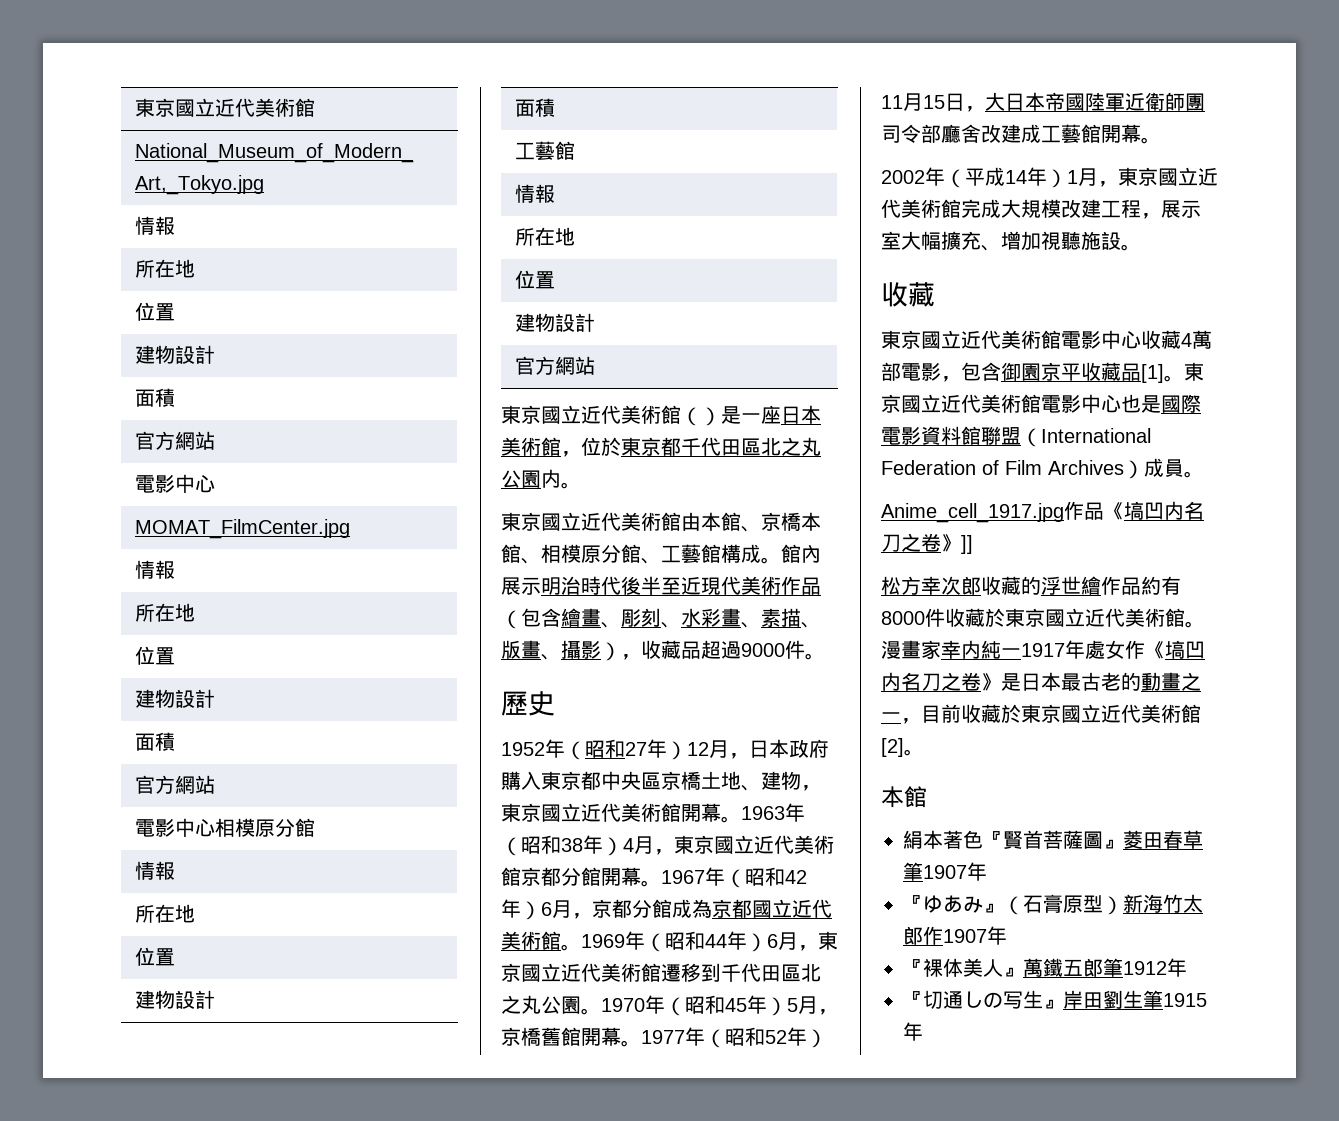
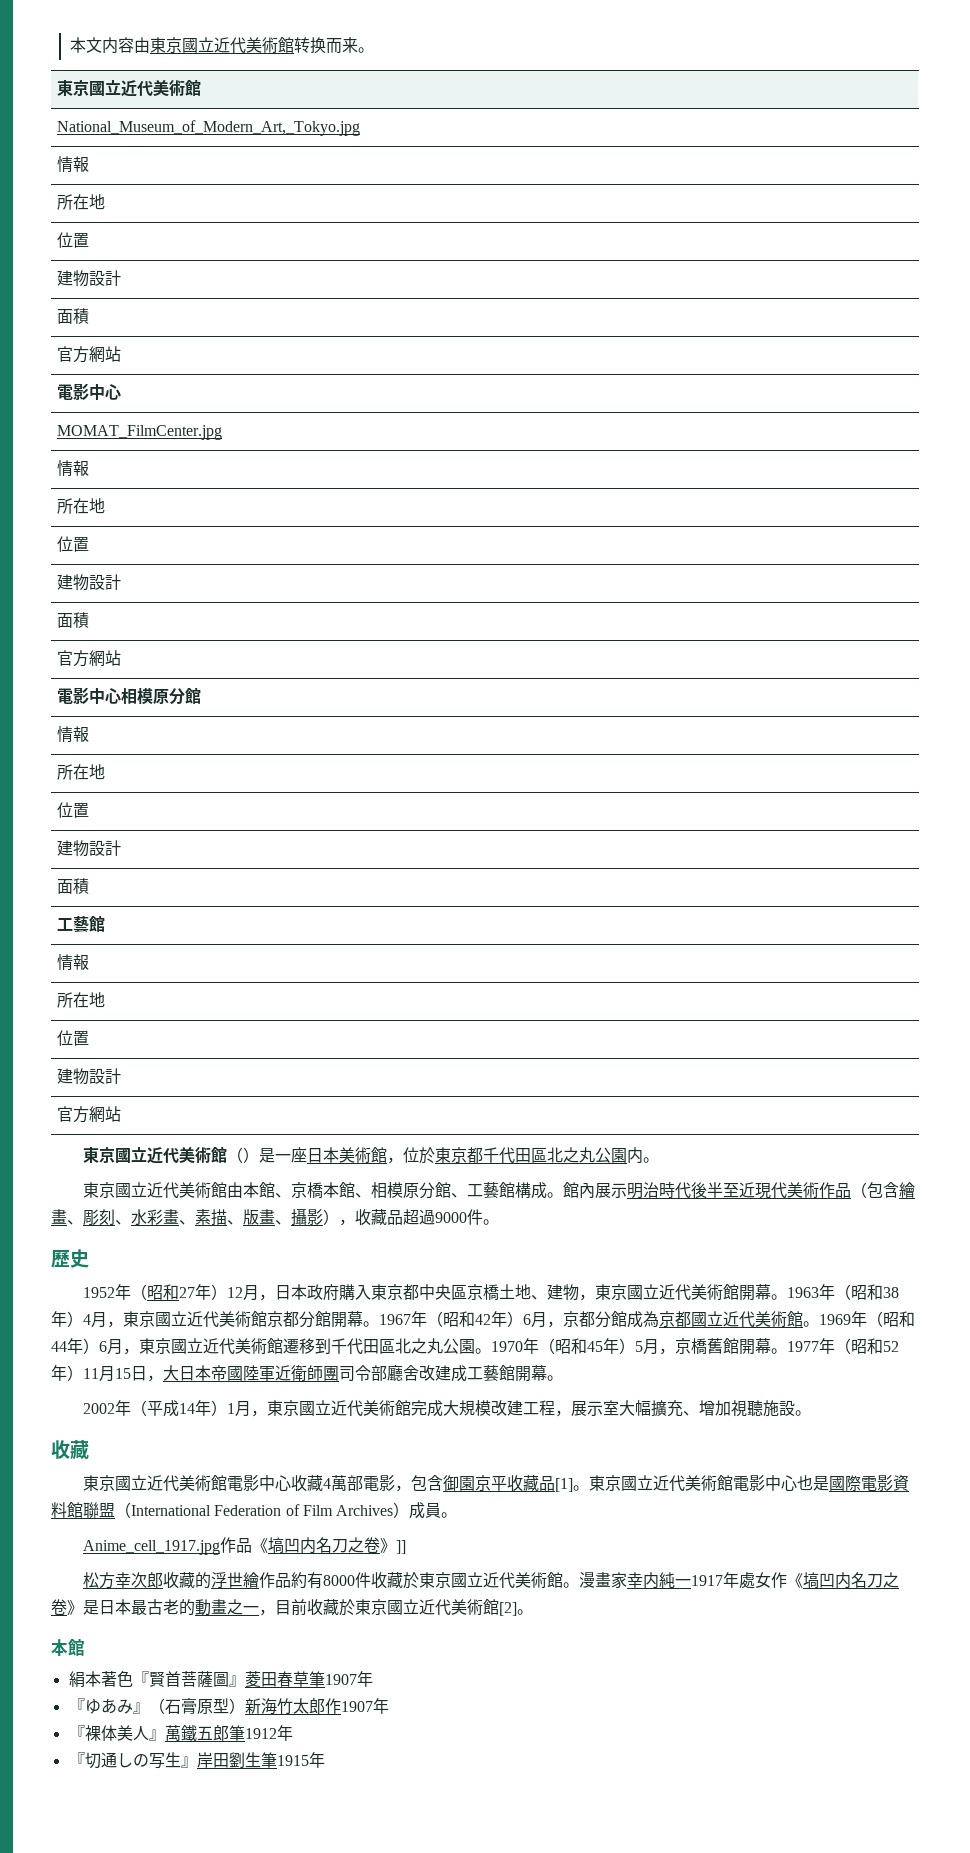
(134, 107) none -> [70,37,375,54] 本文内容由東京國立近代美術館转换而来。 //

